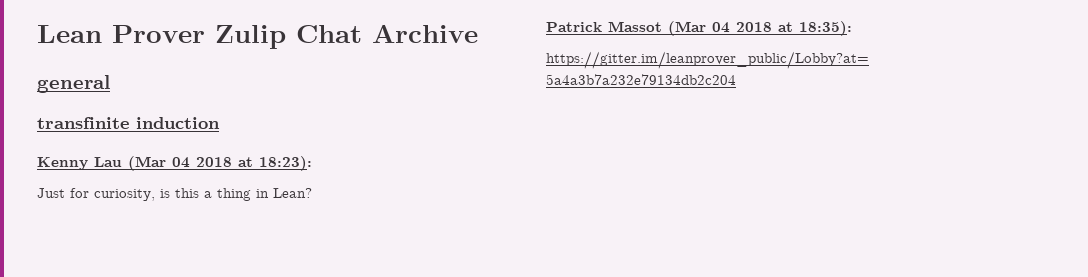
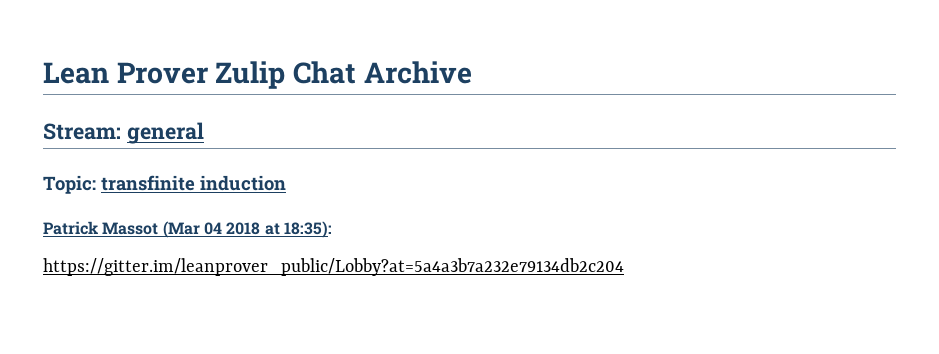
(478, 33) none -> [43,123,121,140] Stream:
(110, 84) none -> [43,175,96,194] Topic:
[37,156,312,171] [37,188,312,201] // Kenny Lau (Mar 04 2018 at 18:23): // Just for curiosity, is this a thing in Lean? -> (286, 183) none

